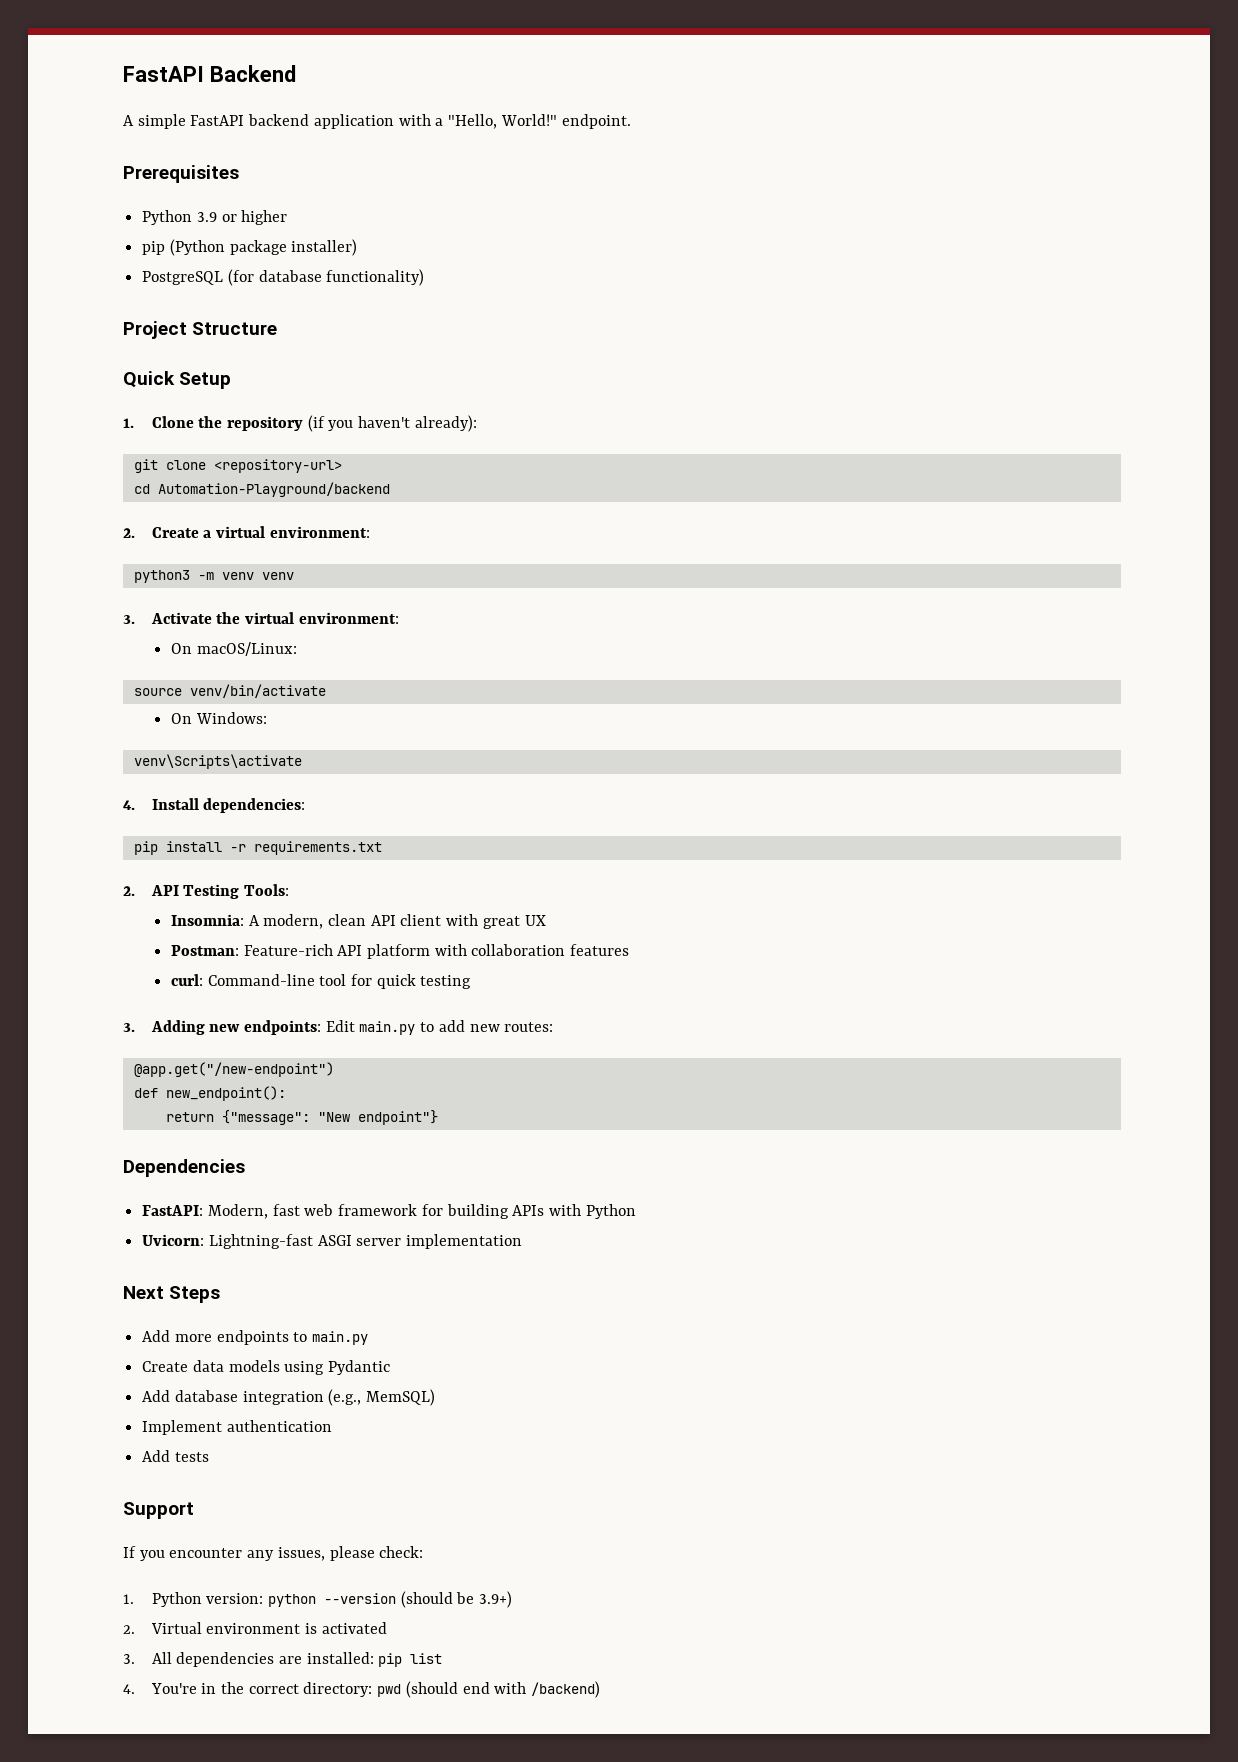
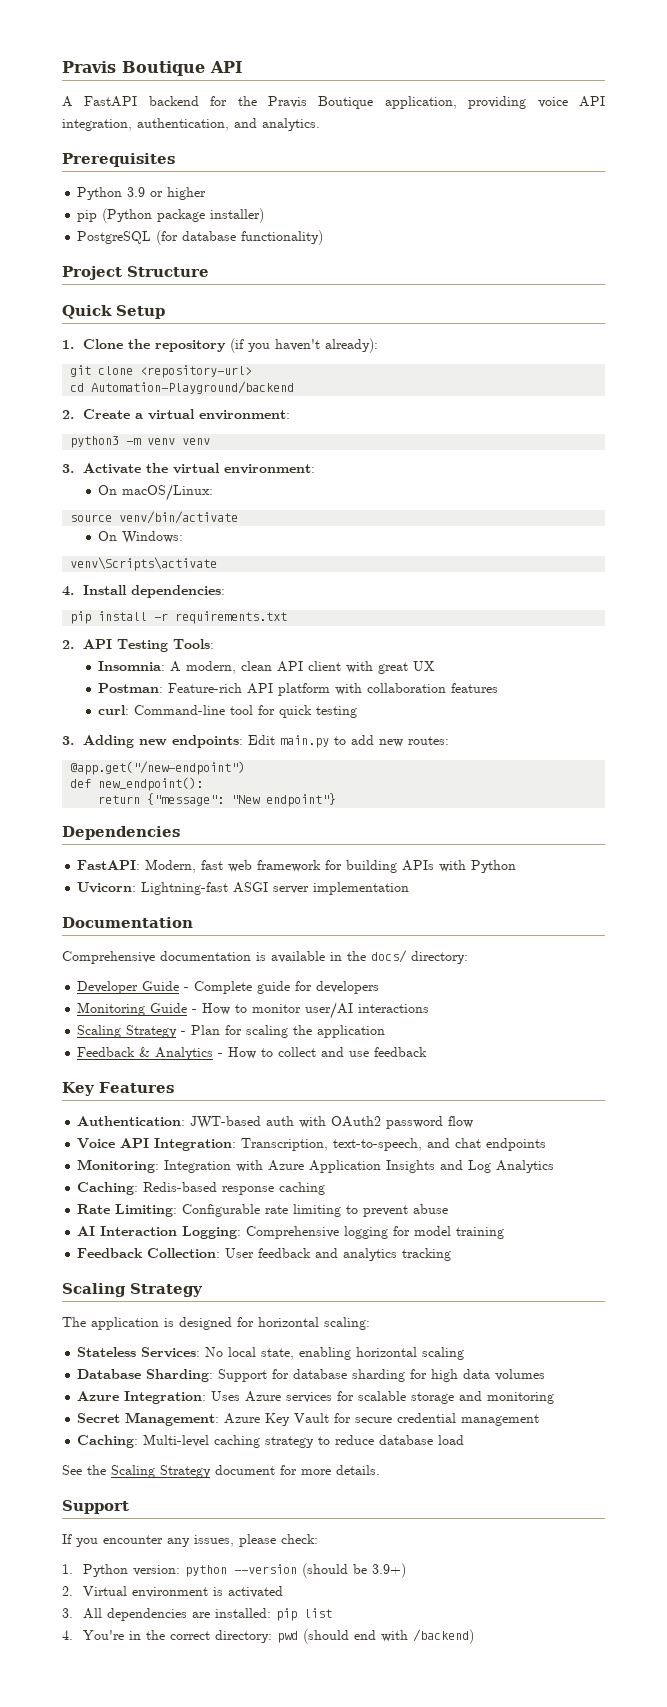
[123,65,296,82] [123,114,186,129] FastAPI Backend // A simple -> [62,61,242,76] [62,96,73,107] Pravis Boutique API // A
[313,114,631,129] application with a "Hello, World!" endpoint. -> [210,96,605,109] [62,118,320,131] for the Pravis Boutique application, providing voice API integration, authentication, and analytics.
[123,1286,221,1303] [142,1330,369,1345] [142,1360,391,1375] [142,1389,436,1406] [142,1420,332,1435] [142,1450,209,1462] Next Steps // Add more endpoints to main.py // Create data models using Pydantic // Add database integration (e.g., MemSQL) // Implement authentication // Add tests -> [62,917,193,928] [62,950,468,964] [77,981,380,994] [77,1002,430,1019] [77,1025,386,1038] [77,1047,428,1060] [62,1082,174,1096] [77,1116,474,1129] [77,1138,547,1151] [77,1159,555,1173] [77,1182,326,1195] [77,1204,449,1217] [77,1226,505,1239] [77,1248,452,1261] [62,1283,203,1297] [62,1317,370,1330] [77,1347,465,1360] [77,1369,546,1382] [77,1391,555,1404] [77,1412,540,1426] [77,1434,465,1448] [62,1465,380,1478] Documentation // Comprehensive documentation is available in the docs/ directory: // Developer Guide - Complete guide for developers // Monitoring Guide - How to monitor user/AI interactions // Scaling Strategy - Plan for scaling the application // Feedback & Analytics - How to collect and use feedback // Key Features // Authentication: JWT-based auth with OAuth2 password flow // Voice API Integration: Transcription, text-to-speech, and chat endpoints // Monitoring: Integration with Azure Application Insights and Log Analytics // Caching: Redis-based response caching // Rate Limiting: Configurable rate limiting to prevent abuse // AI Interaction Logging: Comprehensive logging for model training // Feedback Collection: User feedback and analytics tracking // Scaling Strategy // The application is designed for horizontal scaling: // Stateless Services: No local state, enabling horizontal scaling // Database Sharding: Support for database sharding for high data volumes // Azure Integration: Uses Azure services for scalable storage and monitoring // Secret Management: Azure Key Vault for secure credential management // Caching: Multi-level caching strategy to reduce database load // See the Scaling Strategy document for more details.

